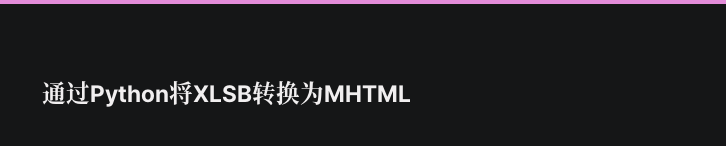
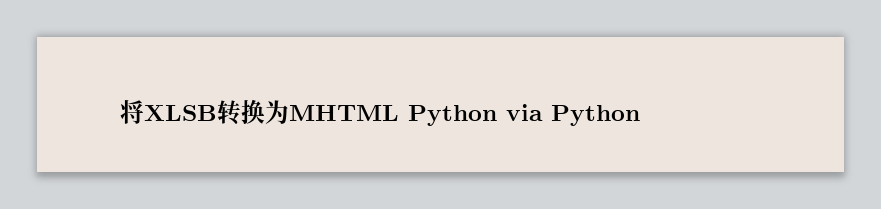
[42,81,169,107] 通过Python -> (120, 112) none
(411, 93) none -> [408,104,640,126] Python via Python

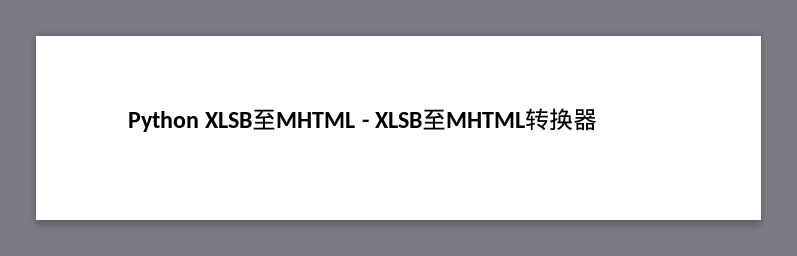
[120,99,640,126] 将XLSB转换为MHTML Python via Python -> [128,108,598,132] Python XLSB至MHTML - XLSB至MHTML转换器

